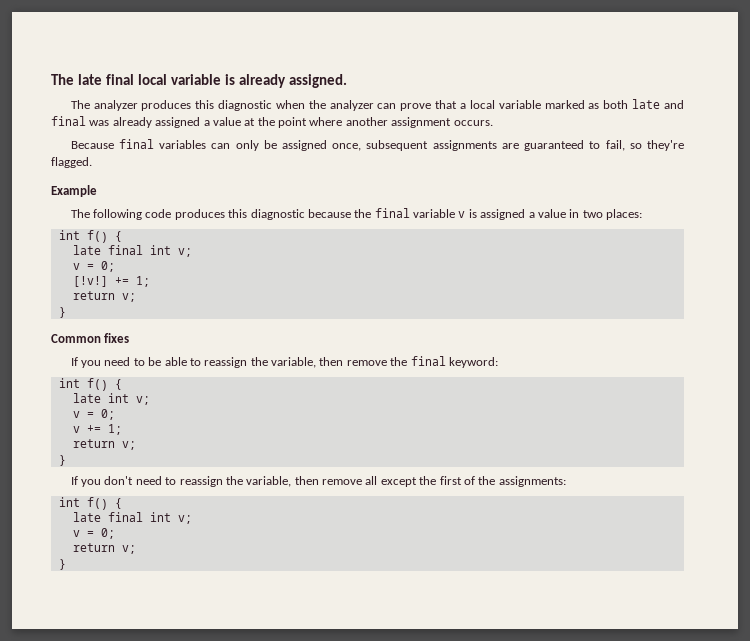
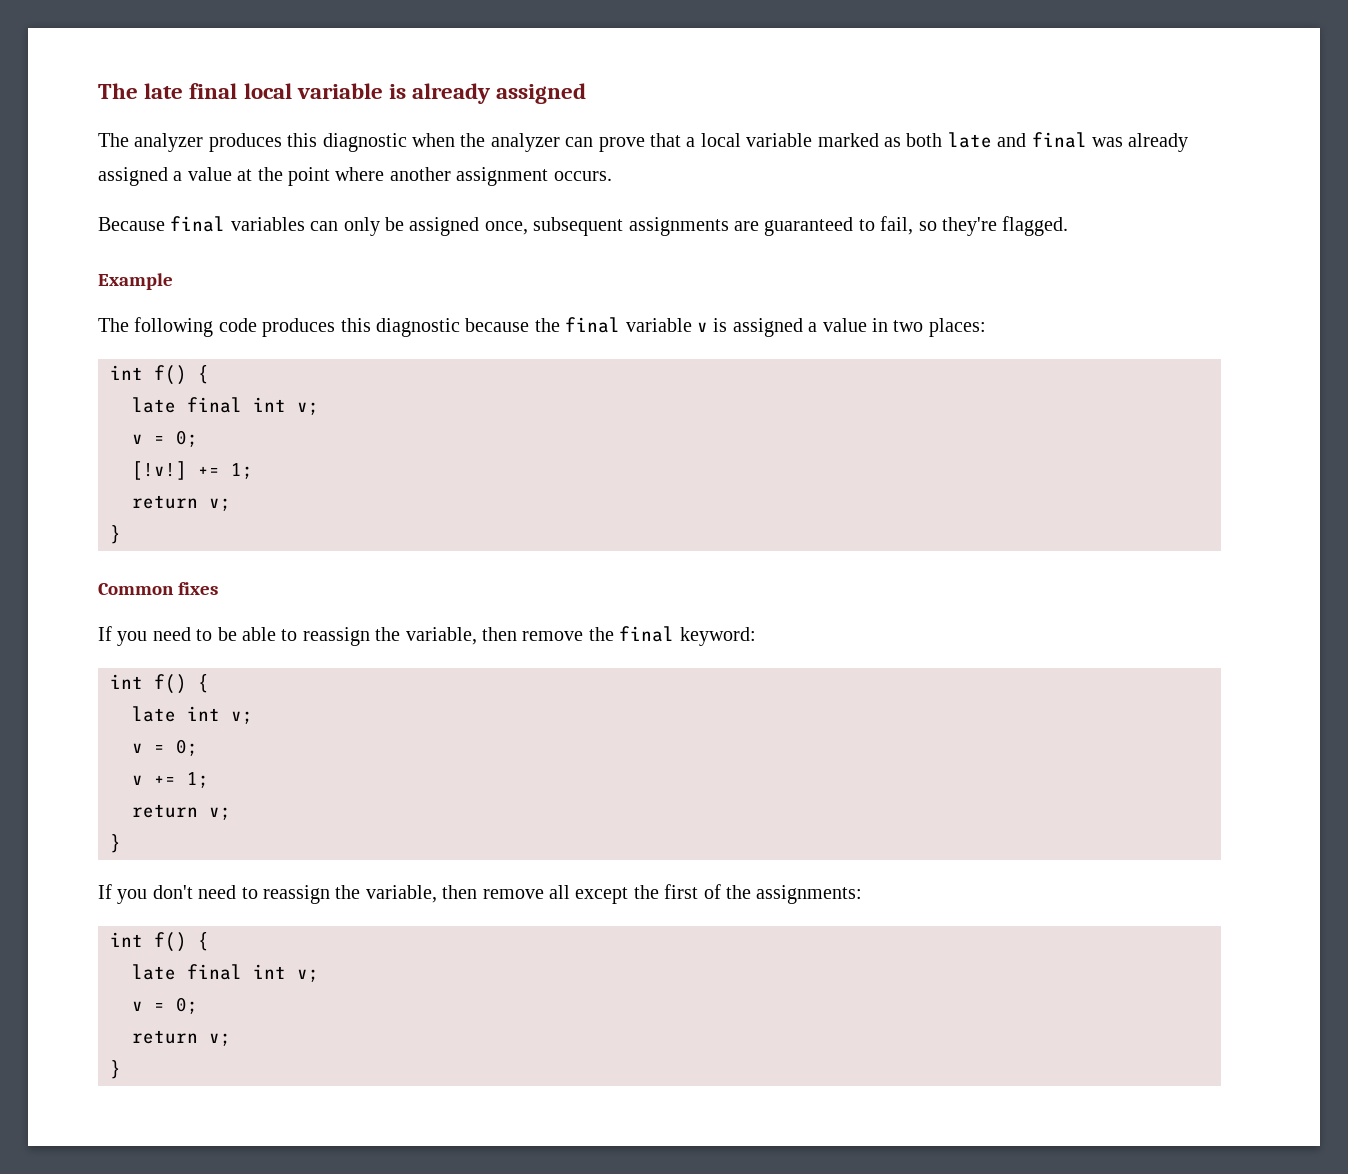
[289,74,348,88] assigned. -> [496,83,587,104] assigned

